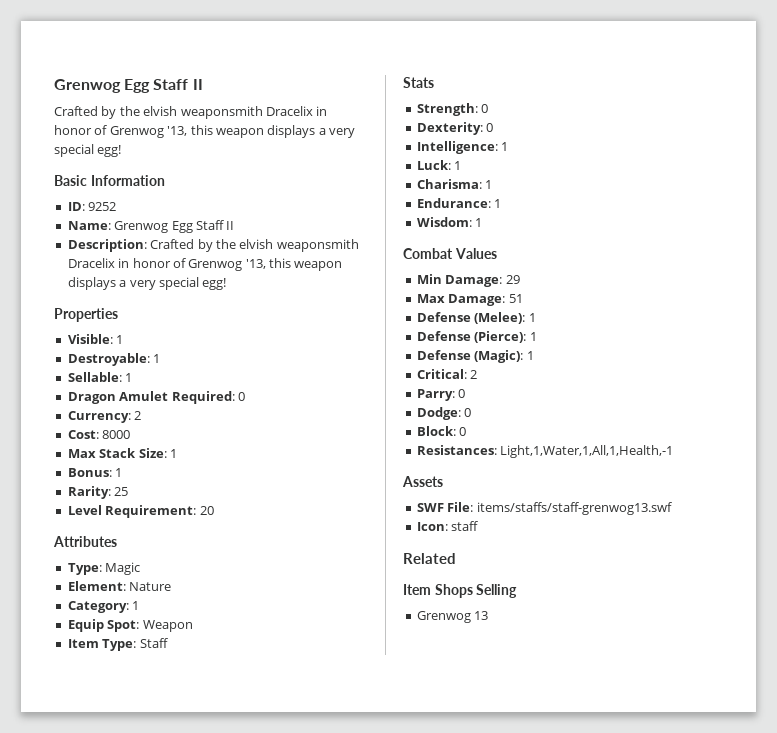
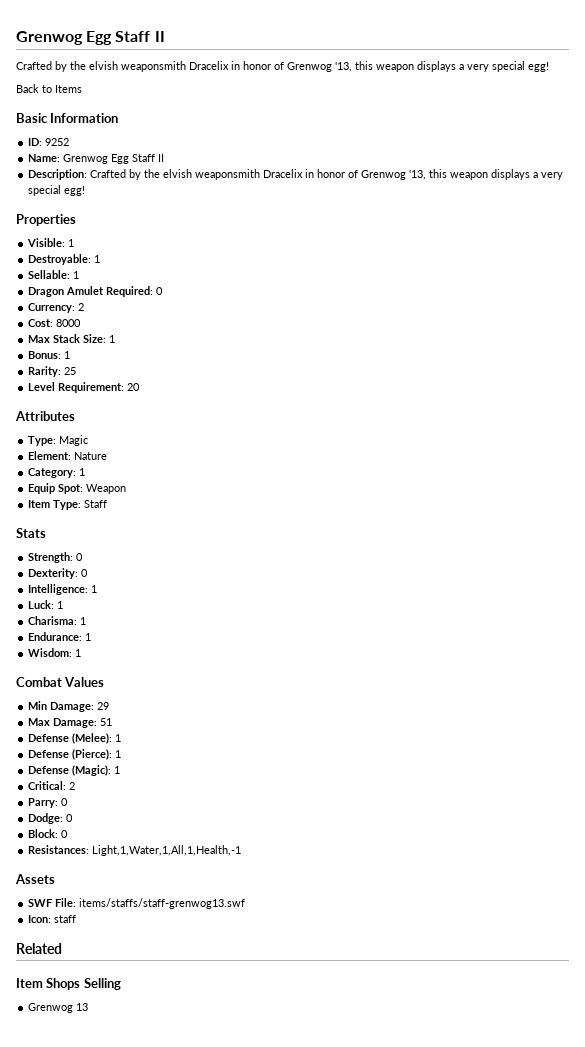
(122, 151) none -> [16,84,82,93] // Back to Items

